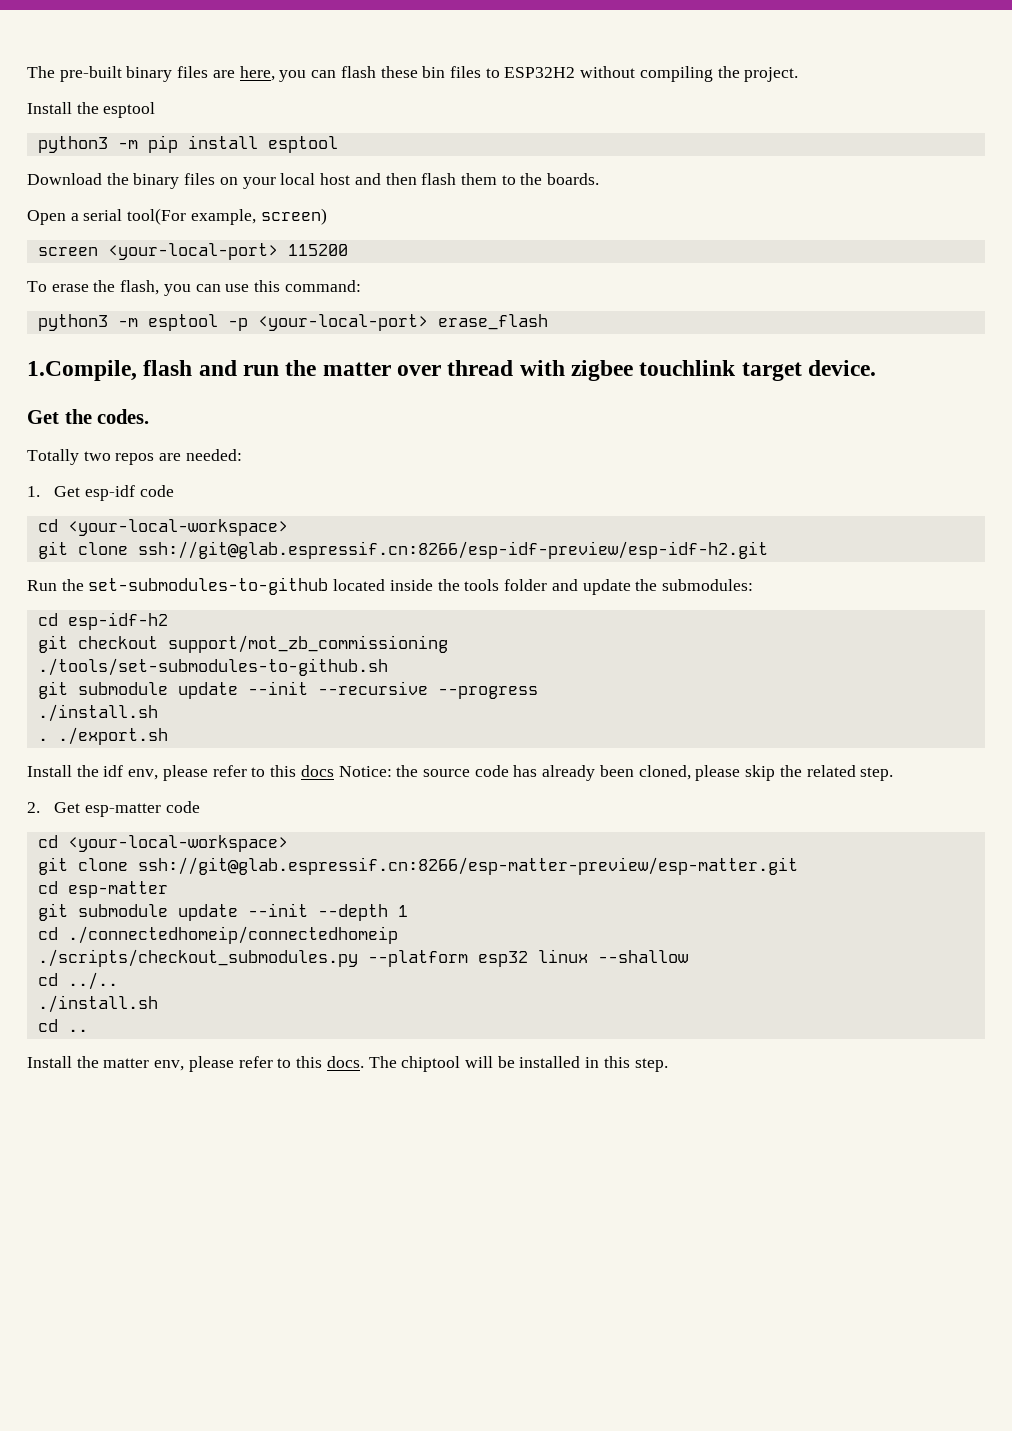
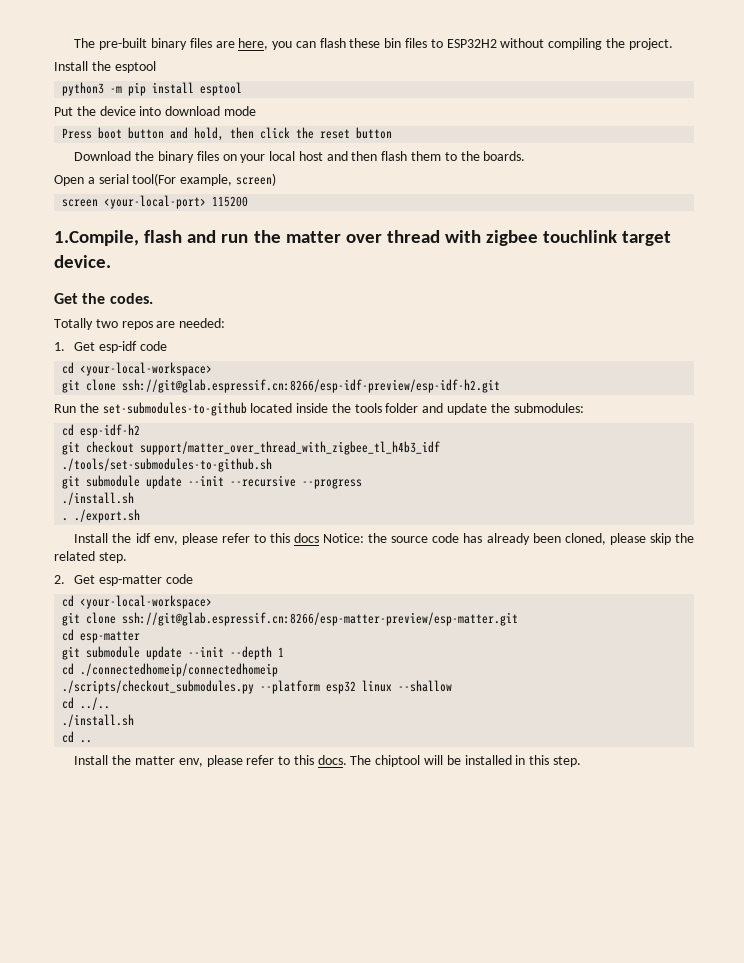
(338, 144) none -> [54,106,256,116] [62,127,393,141] // Put the device into download mode // Press boot button and hold, then click the reset button
[27,280,361,296] [37,314,548,331] // To erase the flash, you can use this command: // python3 -m esptool -p <your-local-port> erase_flash -> (249, 201) none
[167,635,448,653] support/mot_zb_commissioning -> [140,441,441,455] support/matter_over_thread_with_zigbee_tl_h4b3_idf

